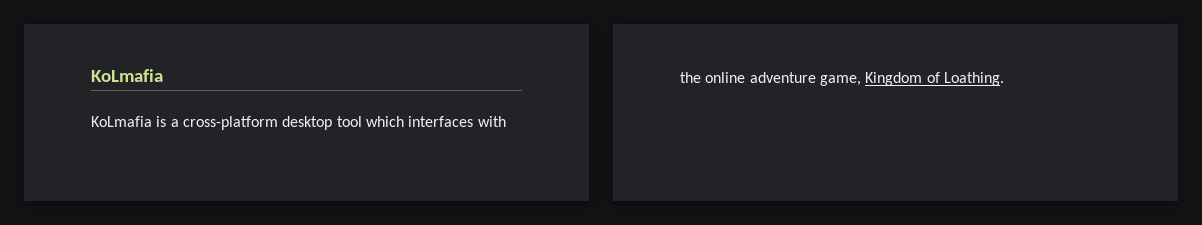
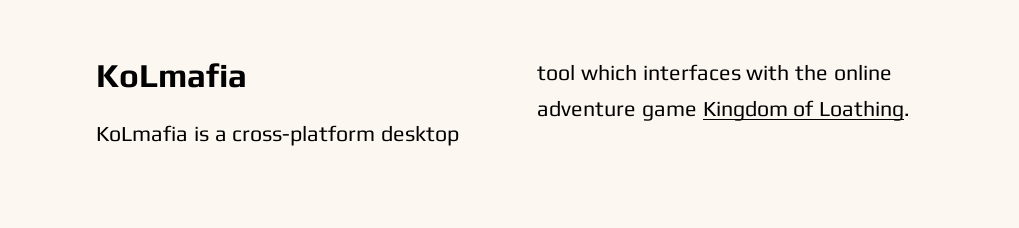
[819,75,861,86] game, -> [641,105,697,121] game

